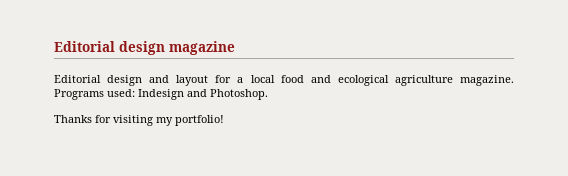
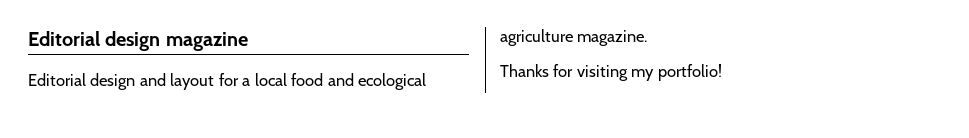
[54,89,268,100] Programs used: Indesign and Photoshop. -> (648, 38) none

